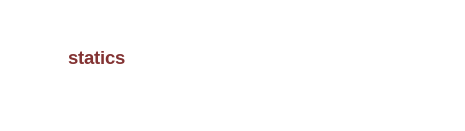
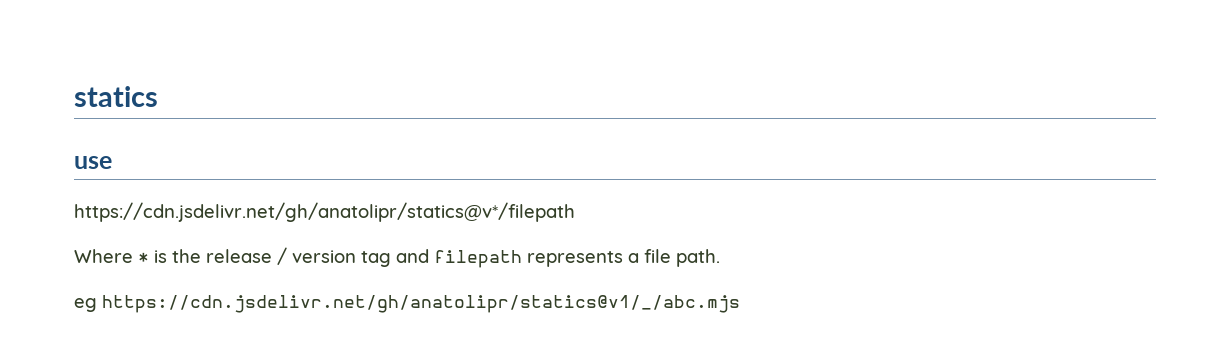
(125, 57) none -> [74,156,112,169] [74,202,575,222] [74,247,720,268] [74,295,740,313] // use // https://cdn.jsdelivr.net/gh/anatolipr/statics@v*/filepath // Where * is the release / version tag and filepath represents a file path. // eg https://cdn.jsdelivr.net/gh/anatolipr/statics@v1/_/abc.mjs

